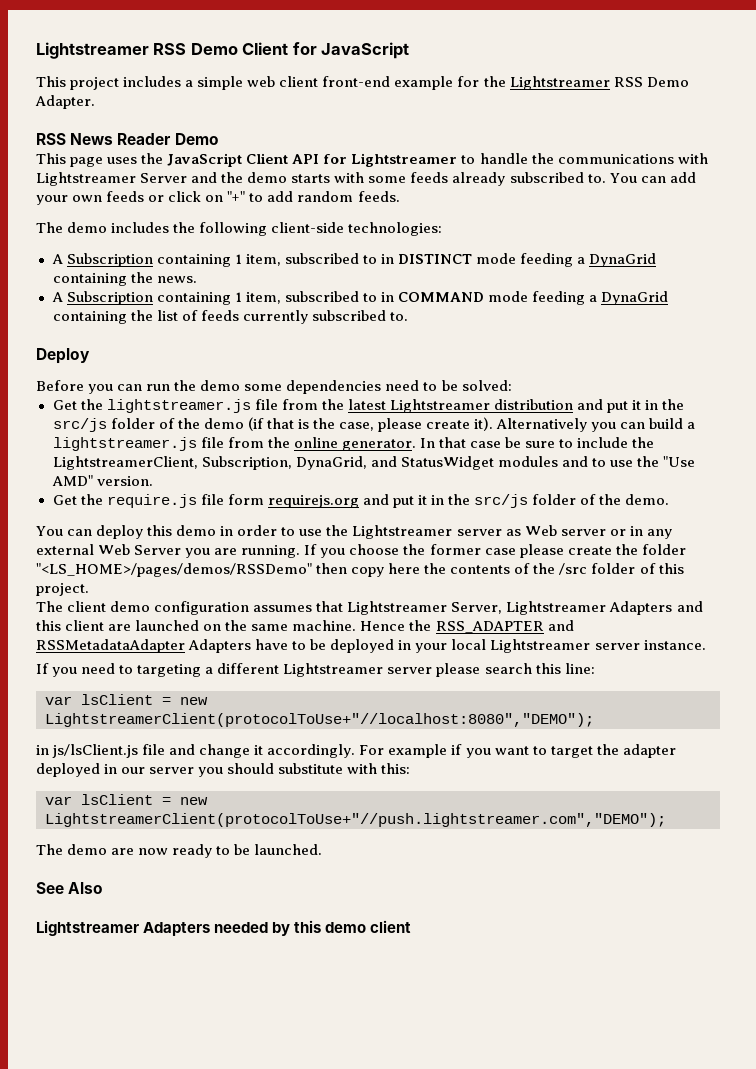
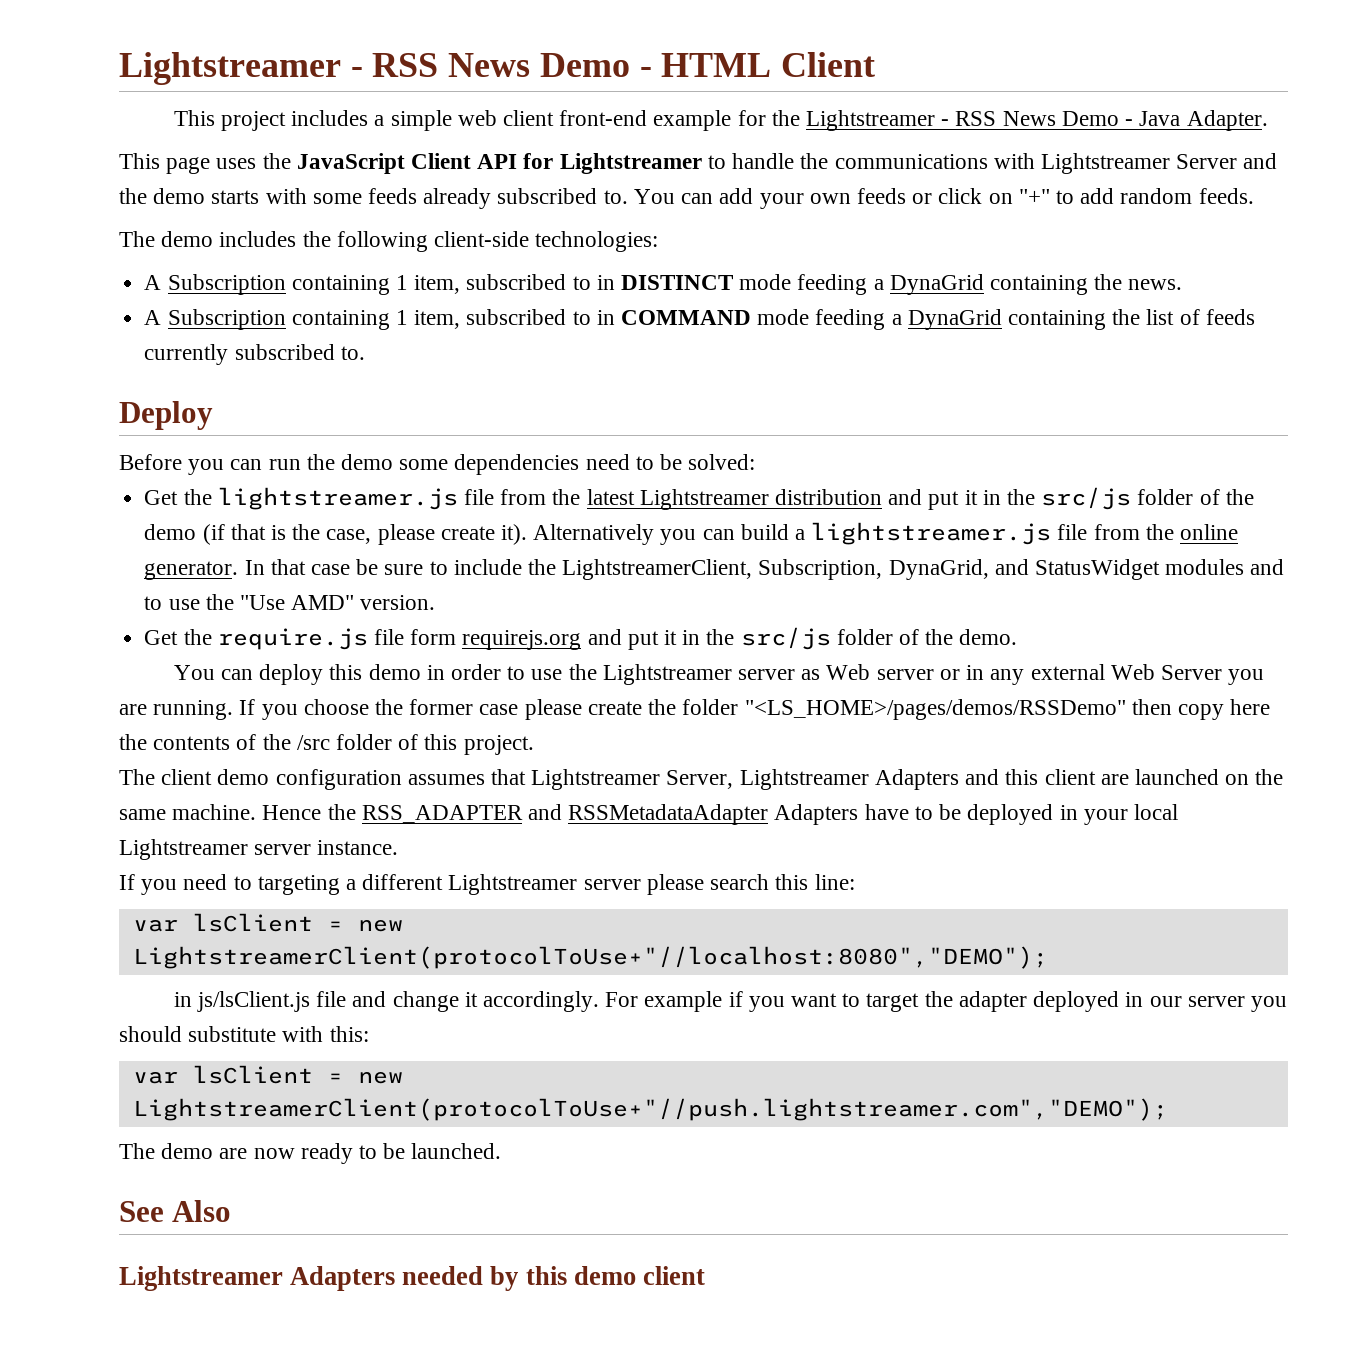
[36,42,410,59] Lightstreamer RSS Demo Client for JavaScript -> [119,52,876,85] Lightstreamer - RSS News Demo - HTML Client
[613,77,689,87] [35,95,95,109] [36,133,219,145] RSS Demo Adapter. // RSS News Reader Demo -> [941,110,1268,131] - RSS News Demo - Java Adapter.

